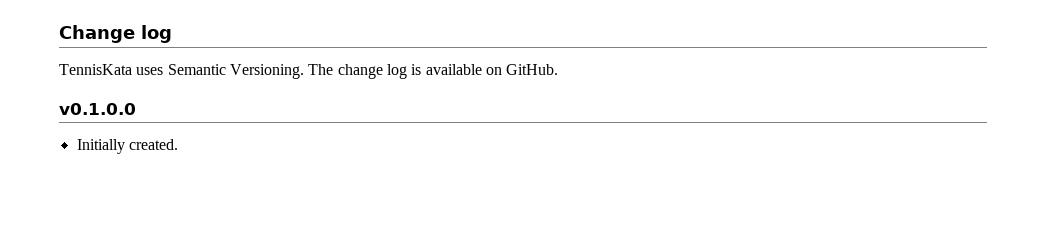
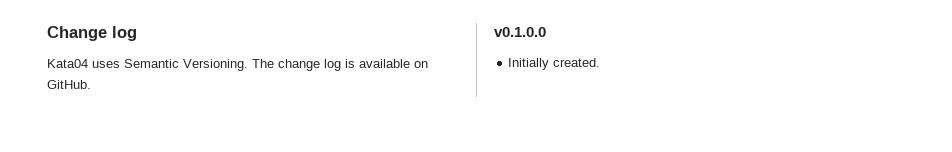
[59,64,132,75] TennisKata -> [47,59,88,68] Kata04

